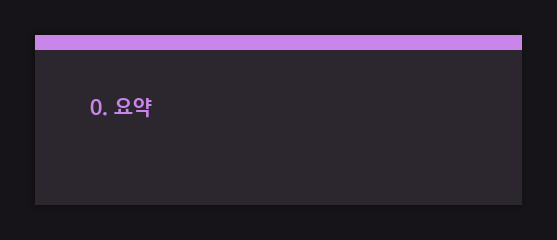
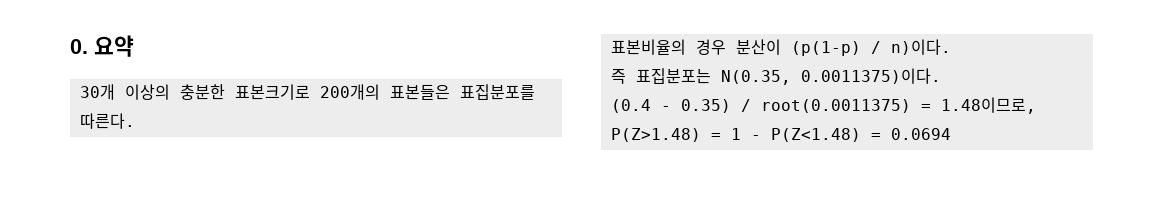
(152, 108) none -> [80,84,536,100] [80,113,136,129] [611,39,952,56] [611,68,942,85] [611,97,1037,114] [611,128,952,142] // 30개 이상의 충분한 표본크기로 200개의 표본들은 표집분포를 따른다. // 표본비율의 경우 분산이 (p(1-p) / n)이다. // 즉 표집분포는 N(0.35, 0.0011375)이다. // (0.4 - 0.35) / root(0.0011375) = 1.48이므로, P(Z>1.48) = 1 - P(Z<1.48) = 0.0694

